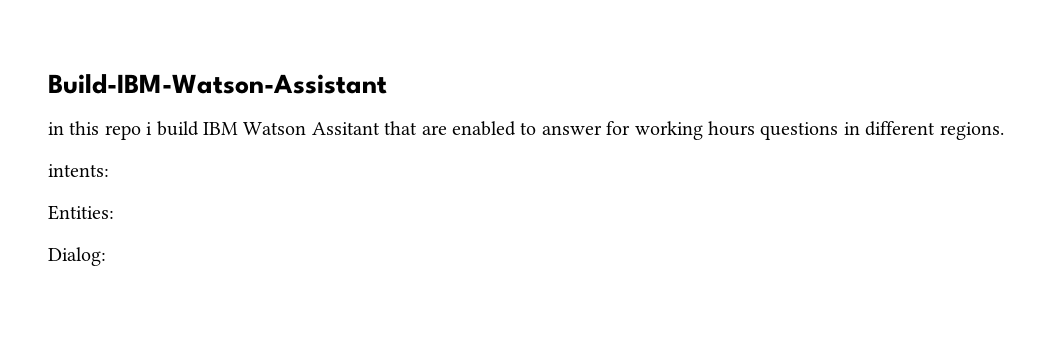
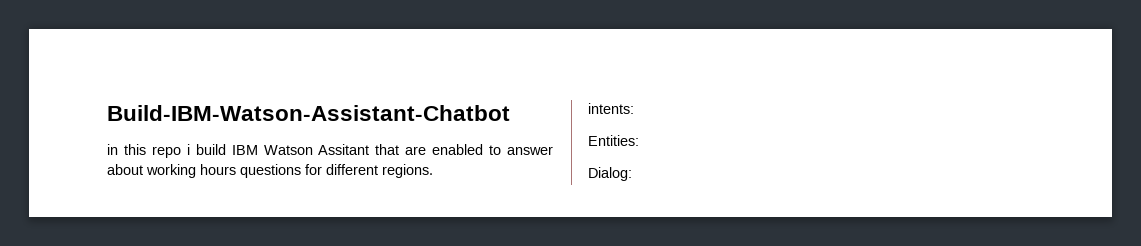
[48,74,387,94] Build-IBM-Watson-Assistant -> [107,105,510,121] Build-IBM-Watson-Assistant-Chatbot
[606,121,631,135] for -> [107,164,143,175] about
[843,122,860,135] in -> [305,164,322,175] for

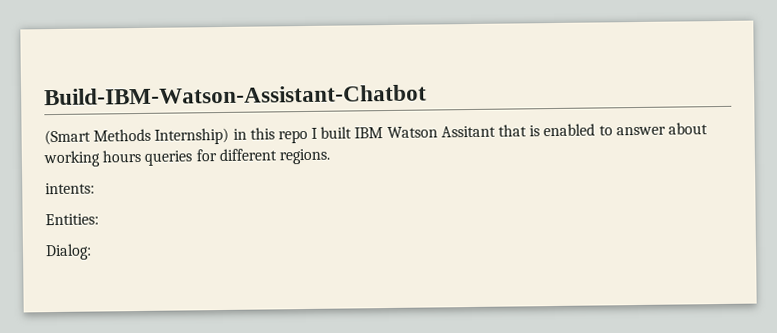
(510, 113) none -> [44,127,230,146] (Smart Methods Internship)
[186,144,226,155] i build -> [311,126,353,139] I built
[405,146,427,155] are -> [529,125,541,137] is
[240,164,301,178] questions -> [144,150,193,166] queries

